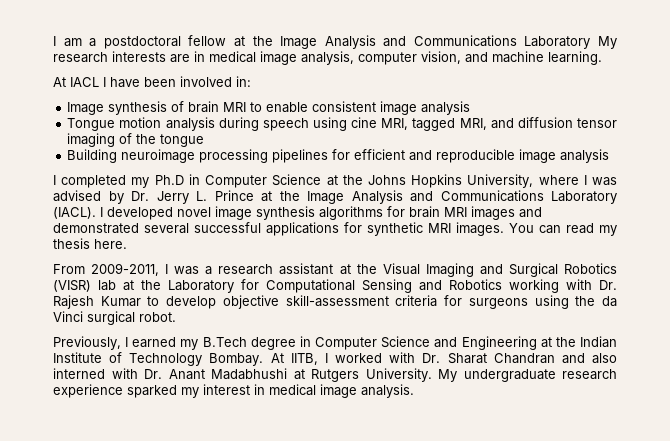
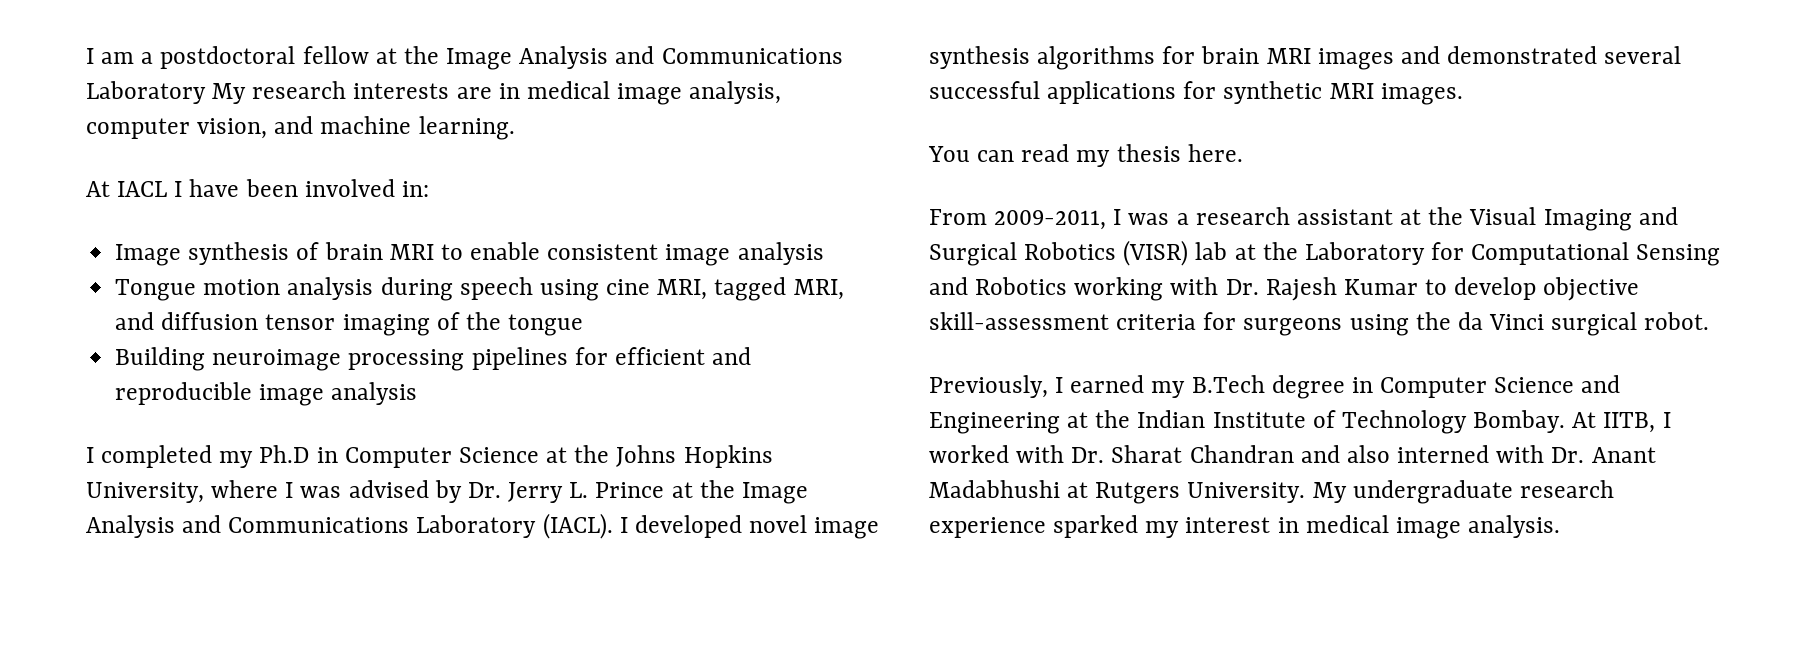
(504, 229) none -> (1463, 94) //

